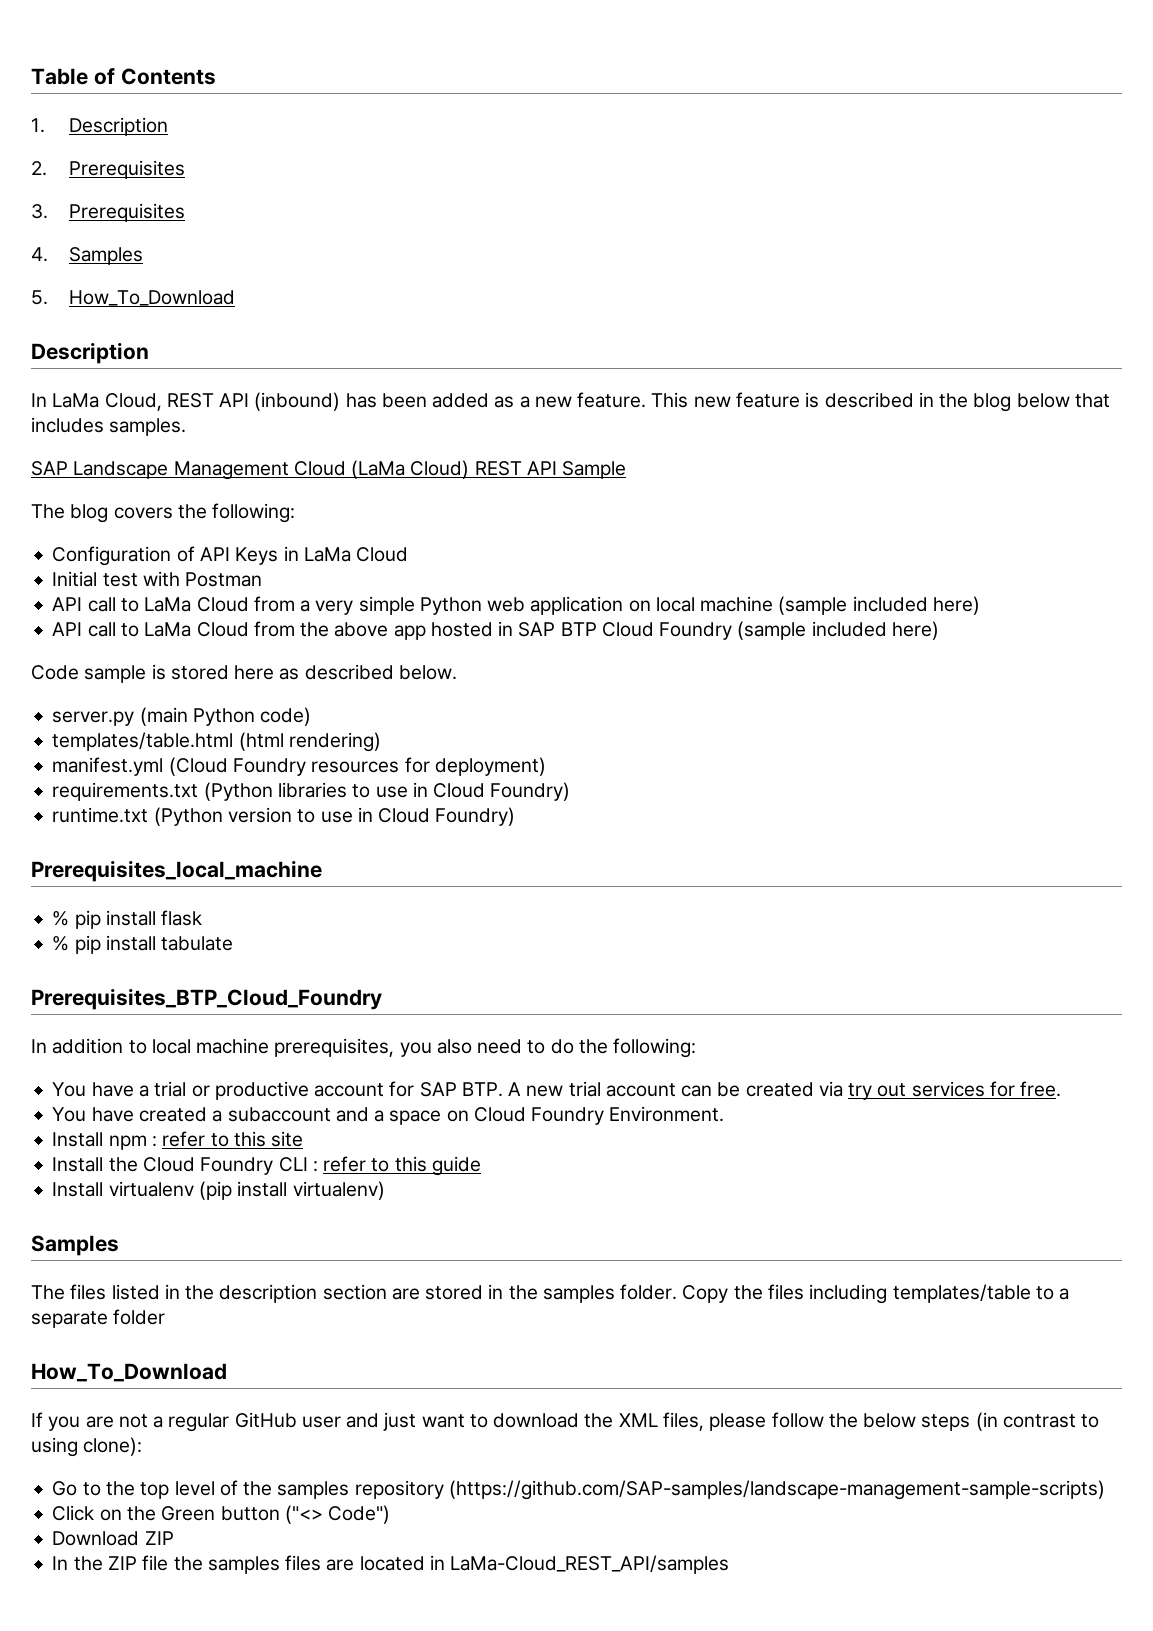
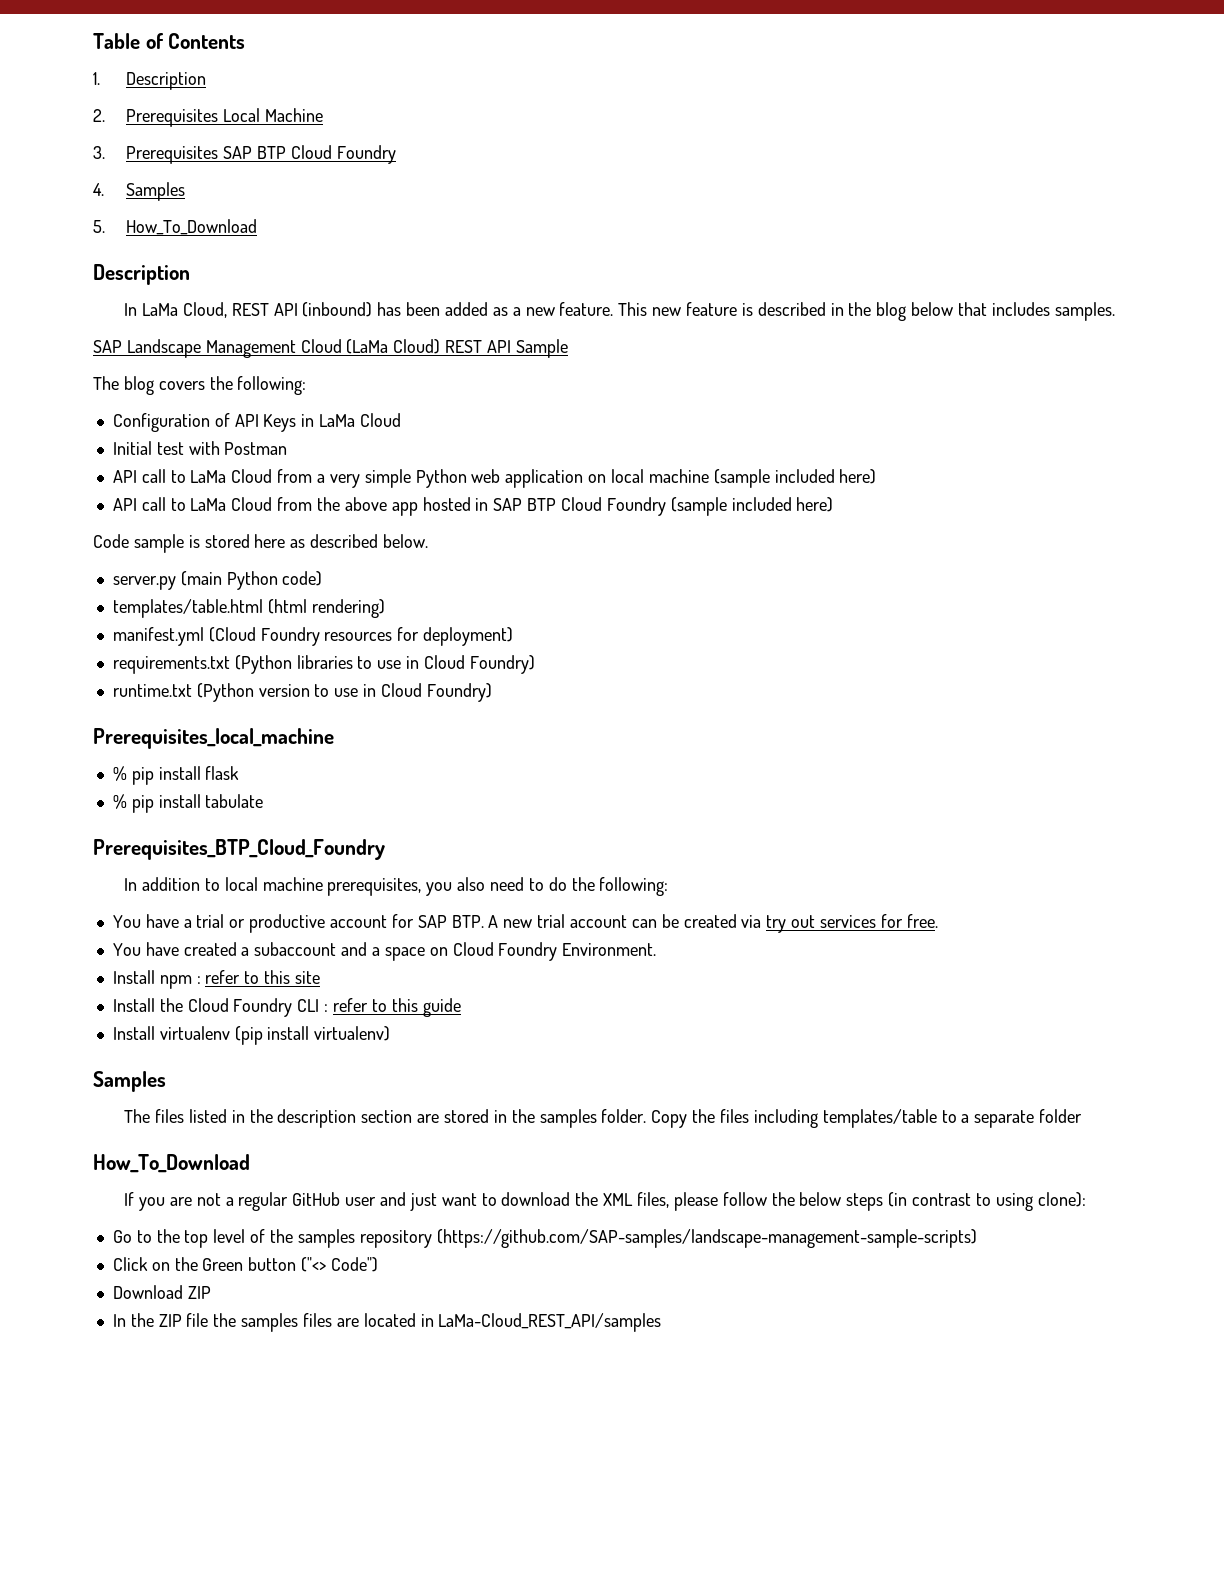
(186, 169) none -> [223,108,324,122] Local Machine
(186, 212) none -> [223,145,396,164] SAP BTP Cloud Foundry

